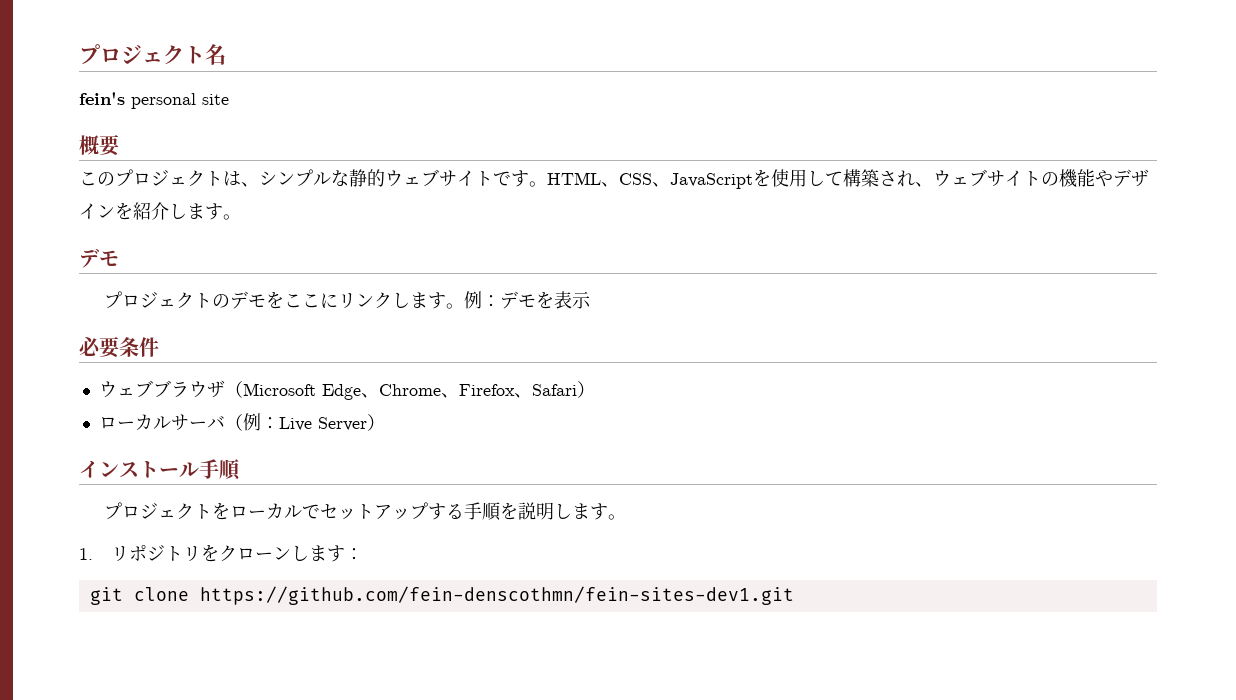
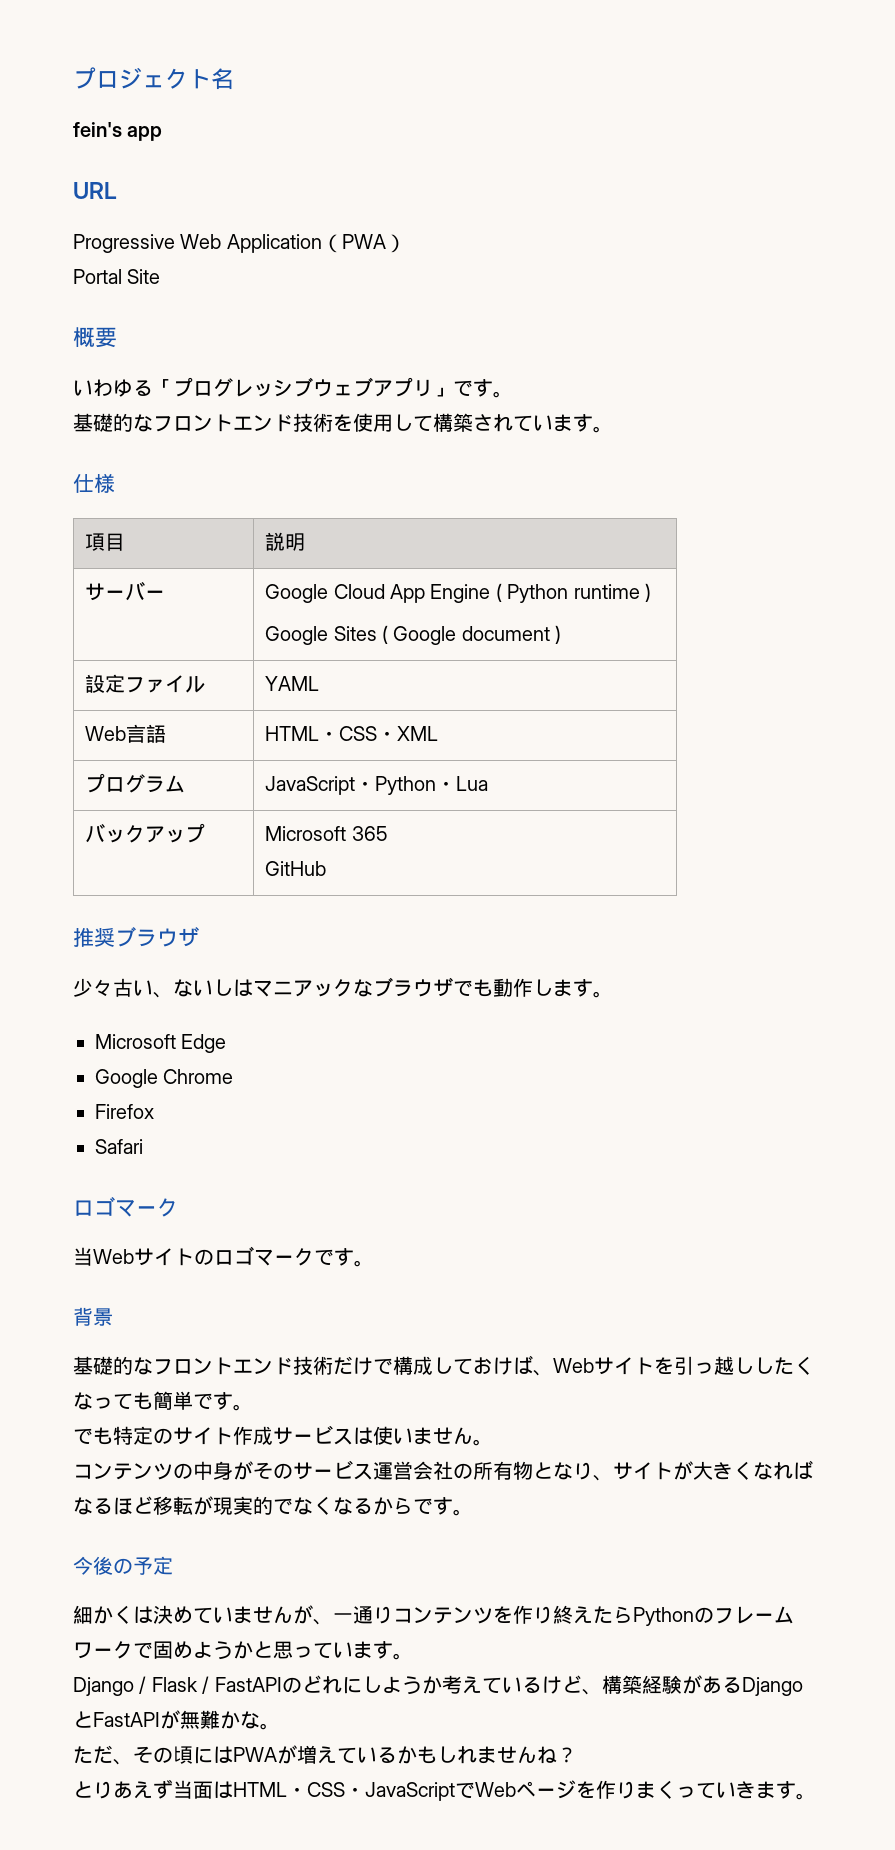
[131,93,229,109] [79,135,120,156] [79,169,753,189] personal site // 概要 // このプロジェクトは、シンプルな静的ウェブサイトです。HTML、CSS、JavaScript -> [127,126,163,141] [73,182,117,199] [73,234,406,253] [73,269,161,284] [73,327,117,348] [73,377,513,398] [73,413,333,432] app // URL // Progressive Web Application（PWA） // Portal Site // 概要 // いわゆる「プログレッシブウェブアプリ」です。 // 基礎的なフロントエンド技術
[915,169,1149,188] [79,202,241,220] [79,248,119,268] [104,291,592,309] [79,337,159,358] [98,380,595,400] [98,413,385,431] [79,459,240,480] [104,502,627,521] [79,544,364,562] [89,586,794,605] 、ウェブサイトの機能やデザインを紹介します。 // デモ // プロジェクトのデモをここにリンクします。例：デモを表示 // 必要条件 // ウェブブラウザ（Microsoft Edge、Chrome、Firefox、Safari） // ローカルサーバ（例：Live Server） // インストール手順 // プロジェクトをローカルでセットアップする手順を説明します。 // 1.リポジトリをクローンします： // git clone https://github.com/fein-denscothmn/fein-sites-dev1.git -> [513,414,613,433] [73,473,115,493] [85,533,126,551] [265,532,306,551] [85,581,166,601] [265,583,652,603] [265,625,562,645] [85,674,206,693] [265,676,320,691] [85,724,167,743] [265,726,439,741] [85,773,186,793] [265,776,489,795] [85,823,206,843] [265,826,388,841] [265,861,327,876] [73,927,199,947] [73,977,613,998] [95,1034,227,1053] [95,1069,234,1088] [95,1104,154,1119] [95,1139,143,1154] [73,1196,178,1217] [73,1246,374,1267] [73,1307,113,1326] [73,1355,814,1376] [73,1391,253,1411] [73,1425,493,1446] [73,1460,813,1481] [73,1496,473,1516] [73,1556,173,1575] [73,1605,794,1626] [73,1641,413,1660] [73,1675,803,1696] [73,1710,280,1730] [73,1745,577,1765] [73,1779,816,1801] ています。 // 仕様 // 項目 | 説明 // サーバー | Google Cloud App Engine ( Python runtime ) // Google Sites ( Google document ) // 設定ファイル | YAML // Web言語 | HTML・CSS・XML // プログラム | JavaScript・Python・Lua // バックアップ | Microsoft 365 // GitHub // 推奨ブラウザ // 少々古い、ないしはマニアックなブラウザでも動作します。 // Microsoft Edge // Google Chrome // Firefox // Safari // ロゴマーク // 当Webサイトのロゴマークです。 // 背景 // 基礎的なフロントエンド技術だけで構成しておけば、Webサイトを引っ越ししたくなっても簡単です。 // でも特定のサイト作成サービスは使いません。 // コンテンツの中身がそのサービス運営会社の所有物となり、サイトが大きくなればなるほど移転が現実的でなくなるからです。 // 今後の予定 // 細かくは決めていませんが、一通りコンテンツを作り終えたらPythonのフレームワークで固めようかと思っています。 // Django / Flask / FastAPIのどれにしようか考えているけど、構築経験があるDjangoとFastAPIが無難かな。 // ただ、その頃にはPWAが増えているかもしれませんね？ // とりあえず当面はHTML・CSS・JavaScriptでWebページを作りまくっていきます。

